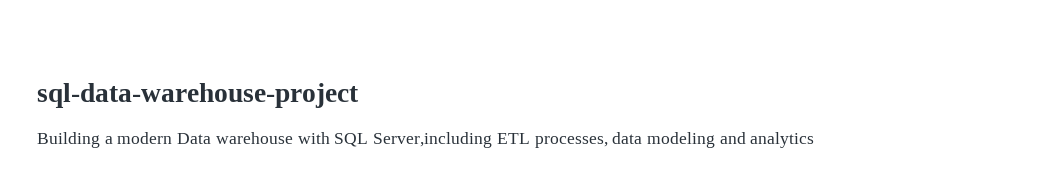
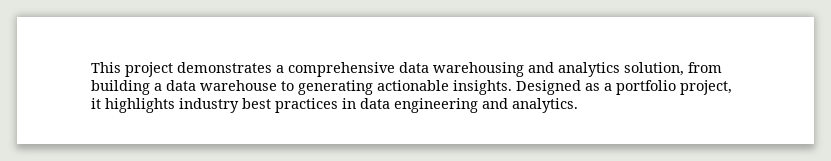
[37,83,359,108] [37,132,815,148] sql-data-warehouse-project // Building a modern Data warehouse with SQL Server,including ETL processes, data modeling and analytics -> [91,62,722,77] [91,80,732,95] [91,98,578,113] This project demonstrates a comprehensive data warehousing and analytics solution, from building a data warehouse to generating actionable insights. Designed as a portfolio project, it highlights industry best practices in data engineering and analytics.

